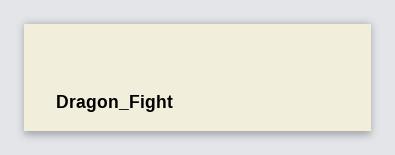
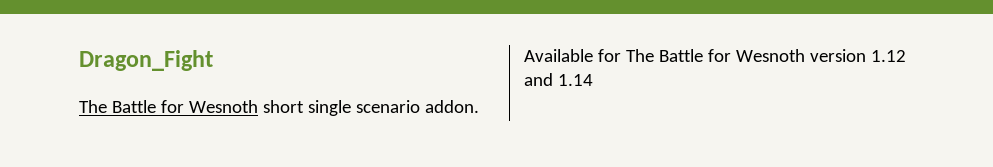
(173, 103) none -> [79,100,479,116] [524,49,906,62] [524,73,593,86] // The Battle for Wesnoth short single scenario addon. Available for The Battle for Wesnoth version 1.12 and 1.14

